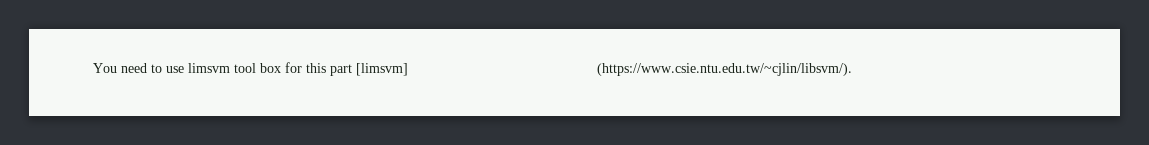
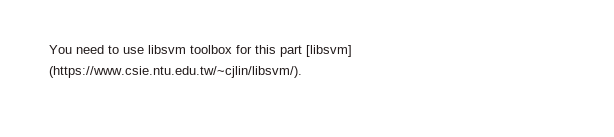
[188,63,281,73] limsvm tool box -> [148,45,232,54] libsvm toolbox
[356,63,408,76] [limsvm] -> [306,45,352,57] [libsvm]

